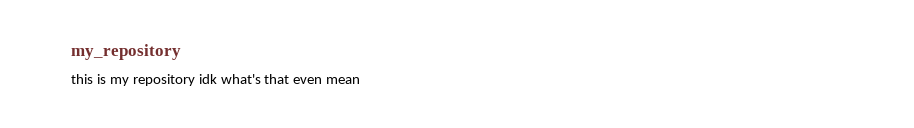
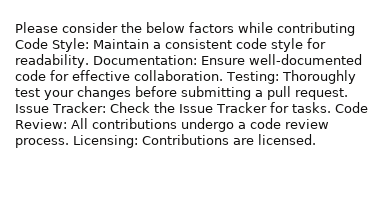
[71,44,181,60] [71,74,361,86] my_repository // this is my repository idk what's that even mean -> [15,22,355,36] [15,38,326,52] [15,54,362,68] [15,70,356,84] [15,86,348,100] [15,102,368,113] [15,118,329,132] [15,134,316,148] Please consider the below factors while contributing Code Style: Maintain a consistent code style for readability. Documentation: Ensure well-documented code for effective collaboration. Testing: Thoroughly test your changes before submitting a pull request. Issue Tracker: Check the Issue Tracker for tasks. Code Review: All contributions undergo a code review process. Licensing: Contributions are licensed.

